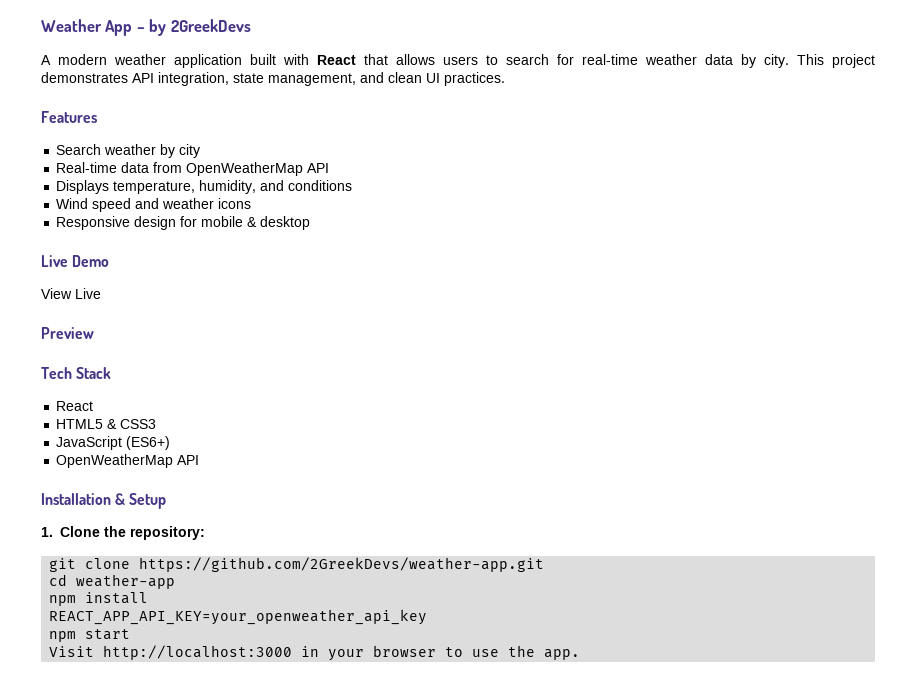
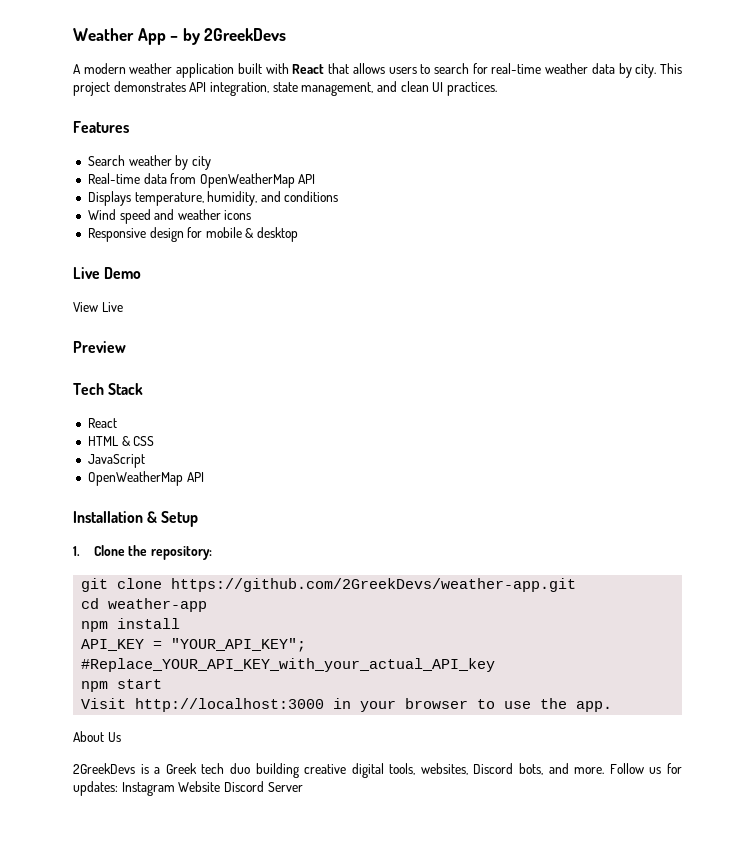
[56,419,157,429] HTML5 & CSS3 -> [87,436,155,446] HTML & CSS
[126,436,171,450] (ES6+) -> (145, 461) none
[49,609,428,625] REACT_APP_API_KEY=your_openweather_api_key -> [81,638,307,652] [81,658,496,672] API_KEY = "YOUR_API_KEY"; #Replace_YOUR_API_KEY_with_your_actual_API_key
(581, 654) none -> [73,731,121,742] [73,763,683,778] [73,781,303,796] // About Us // 2GreekDevs is a Greek tech duo building creative digital tools, websites, Discord bots, and more. Follow us for updates: Instagram Website Discord Server

